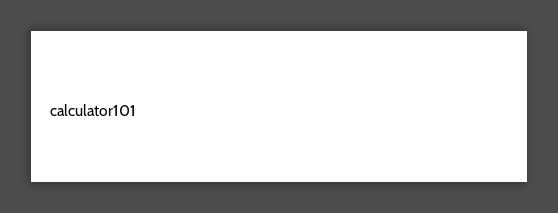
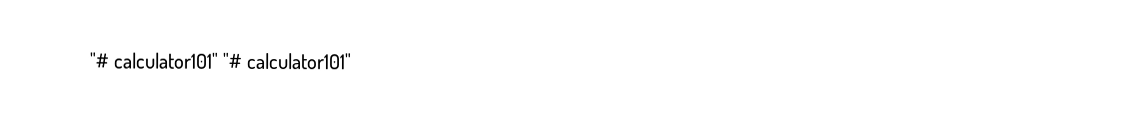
[50,104,136,116] calculator101 -> [89,52,352,70] "# calculator101" "# calculator101"

